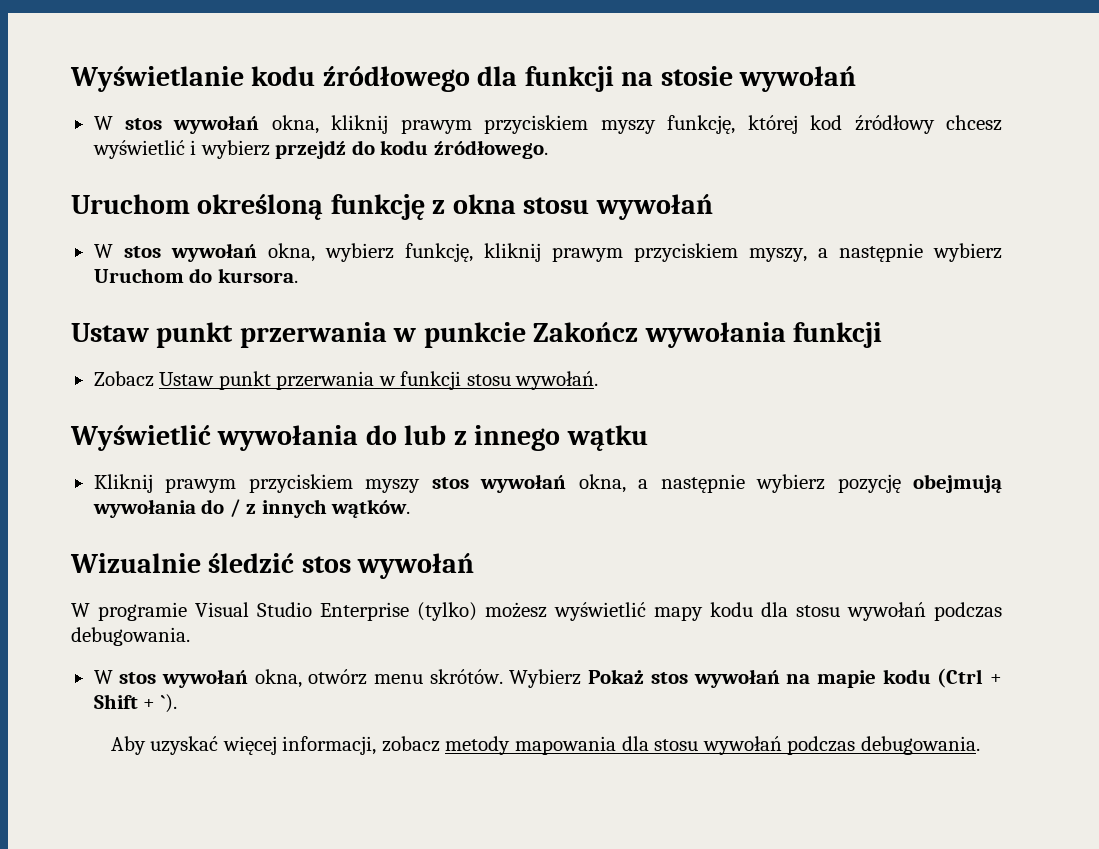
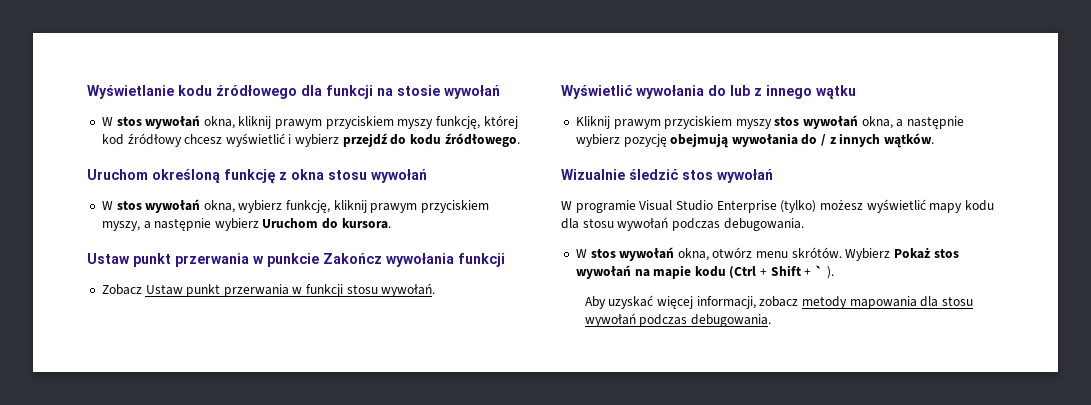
[160,694,177,713] `). -> [815,265,834,279] ` ).

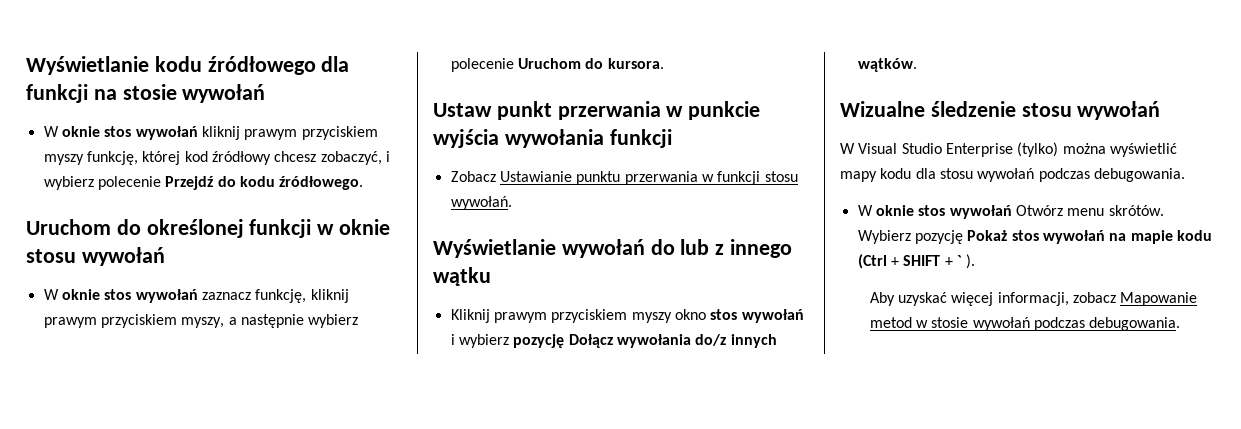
[116,115,235,129] stos wywołań okna, -> [61,126,198,140] oknie stos wywołań
[225,133,387,147] wyświetlić i wybierz przejdź -> [320,151,390,165] [43,176,215,190] zobaczyć, i wybierz polecenie Przejdź
[152,169,427,184] [101,199,283,213] określoną funkcję z okna stosu wywołań // W stos wywołań okna, wybierz -> [116,219,391,238] [26,247,165,266] [43,289,251,303] do określonej funkcji w oknie stosu wywołań // W oknie stos wywołań zaznacz
(259, 224) none -> [450,58,514,72] polecenie
[323,253,382,264] Zakończ -> [433,129,499,148] wyjścia
[145,284,221,297] Ustaw punkt -> [499,171,621,185] Ustawianie punktu
[561,85,704,99] Wyświetlić wywołania -> [433,239,645,258] Wyświetlanie wywołań
[774,115,965,129] [575,133,836,148] stos wywołań okna, a następnie wybierz pozycję obejmują wywołania do / z -> [674,309,804,323] [450,334,727,348] okno stos wywołań i wybierz pozycję Dołącz wywołania do/z
[561,169,773,183] [561,200,636,213] Wizualnie śledzić stos wywołań // W programie -> [840,101,1161,120] [840,143,855,154] Wizualne śledzenie stosu wywołań // W
[819,200,863,210] możesz -> [1062,143,1106,154] można
[590,247,753,261] stos wywołań okna, otwórz -> [875,205,1063,219] oknie stos wywołań Otwórz
(891, 254) none -> [914,230,963,244] pozycję
[770,265,801,276] Shift -> [903,255,941,266] SHIFT
[802,296,973,309] metody mapowania dla stosu -> [1120,292,1198,306] [869,317,969,328] Mapowanie metod w stosie

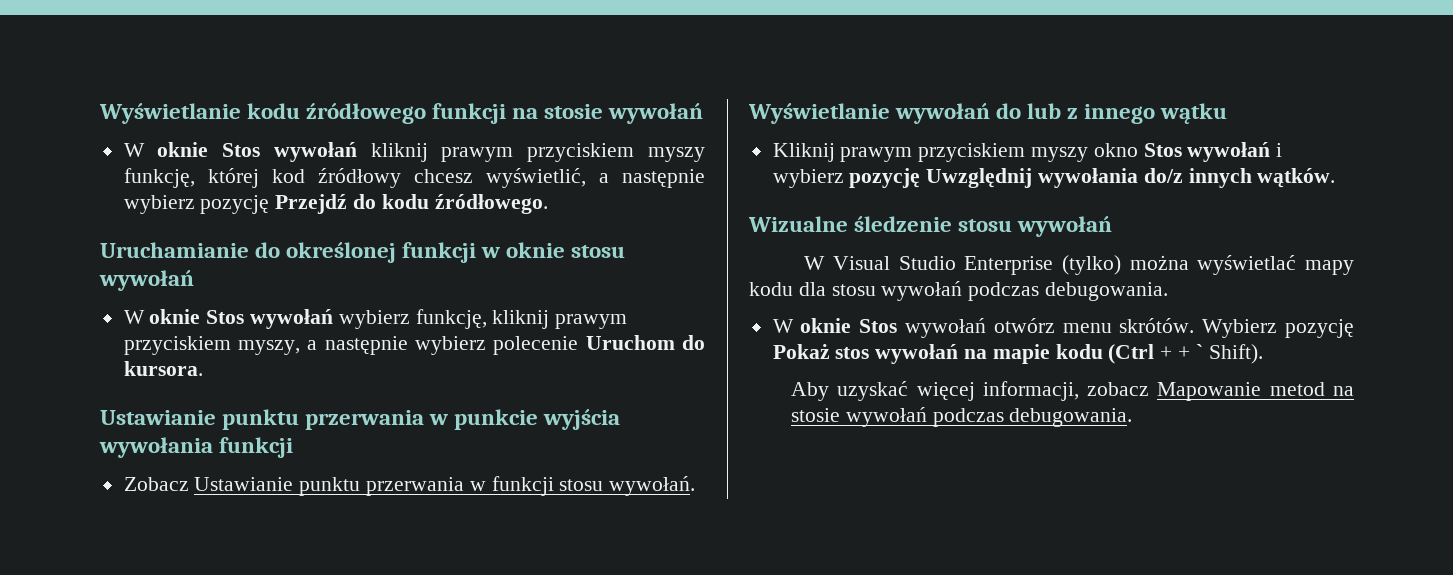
[321,56,350,72] dla -> (427, 113) none
[104,126,132,137] stos -> [222,143,261,157] Stos
[320,151,390,165] [43,176,161,190] zobaczyć, i wybierz polecenie -> [485,168,706,188] [123,195,270,214] wyświetlić, a następnie wybierz pozycję
[26,219,111,235] Uruchom -> [100,242,249,258] Uruchamianie
[104,289,251,303] stos wywołań zaznacz -> [206,309,410,329] Stos wywołań wybierz
[433,101,552,120] Ustaw punkt -> [100,409,300,430] Ustawianie punktu
[710,309,738,320] stos -> [1143,143,1182,157] Stos
[568,334,613,348] Dołącz -> [926,168,1033,188] Uwzględnij
[1109,143,1177,157] wyświetlić -> [1197,255,1297,275] wyświetlać
[918,205,1063,219] stos wywołań Otwórz -> [859,318,1055,338] Stos wywołań otwórz
[903,255,941,266] SHIFT -> (1173, 352) none
[966,254,976,269] ). -> [1208,344,1263,364] Shift).
[915,320,928,328] w -> [1333,386,1354,396] na

